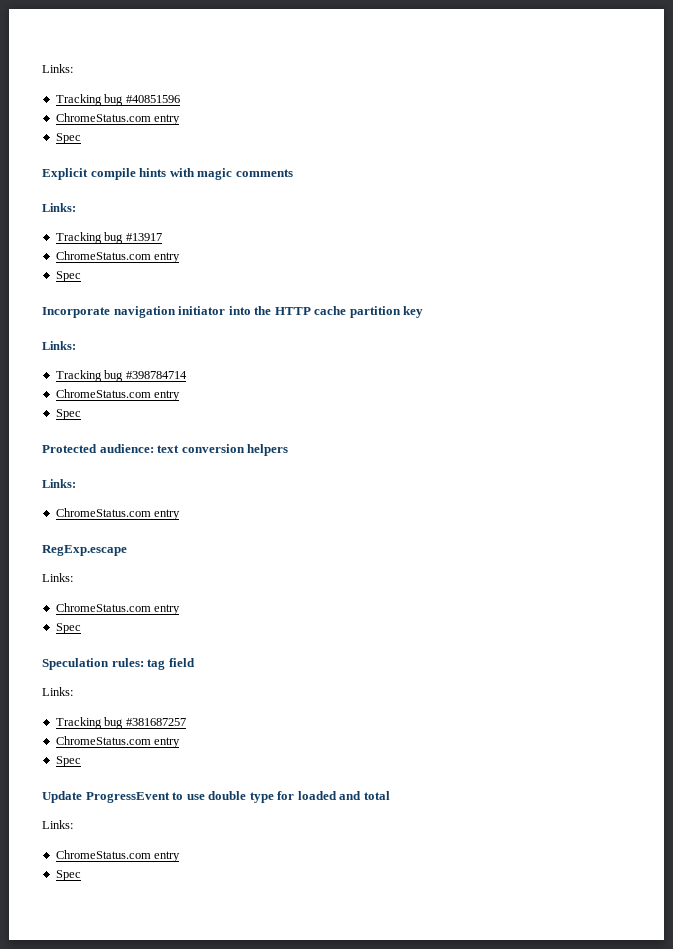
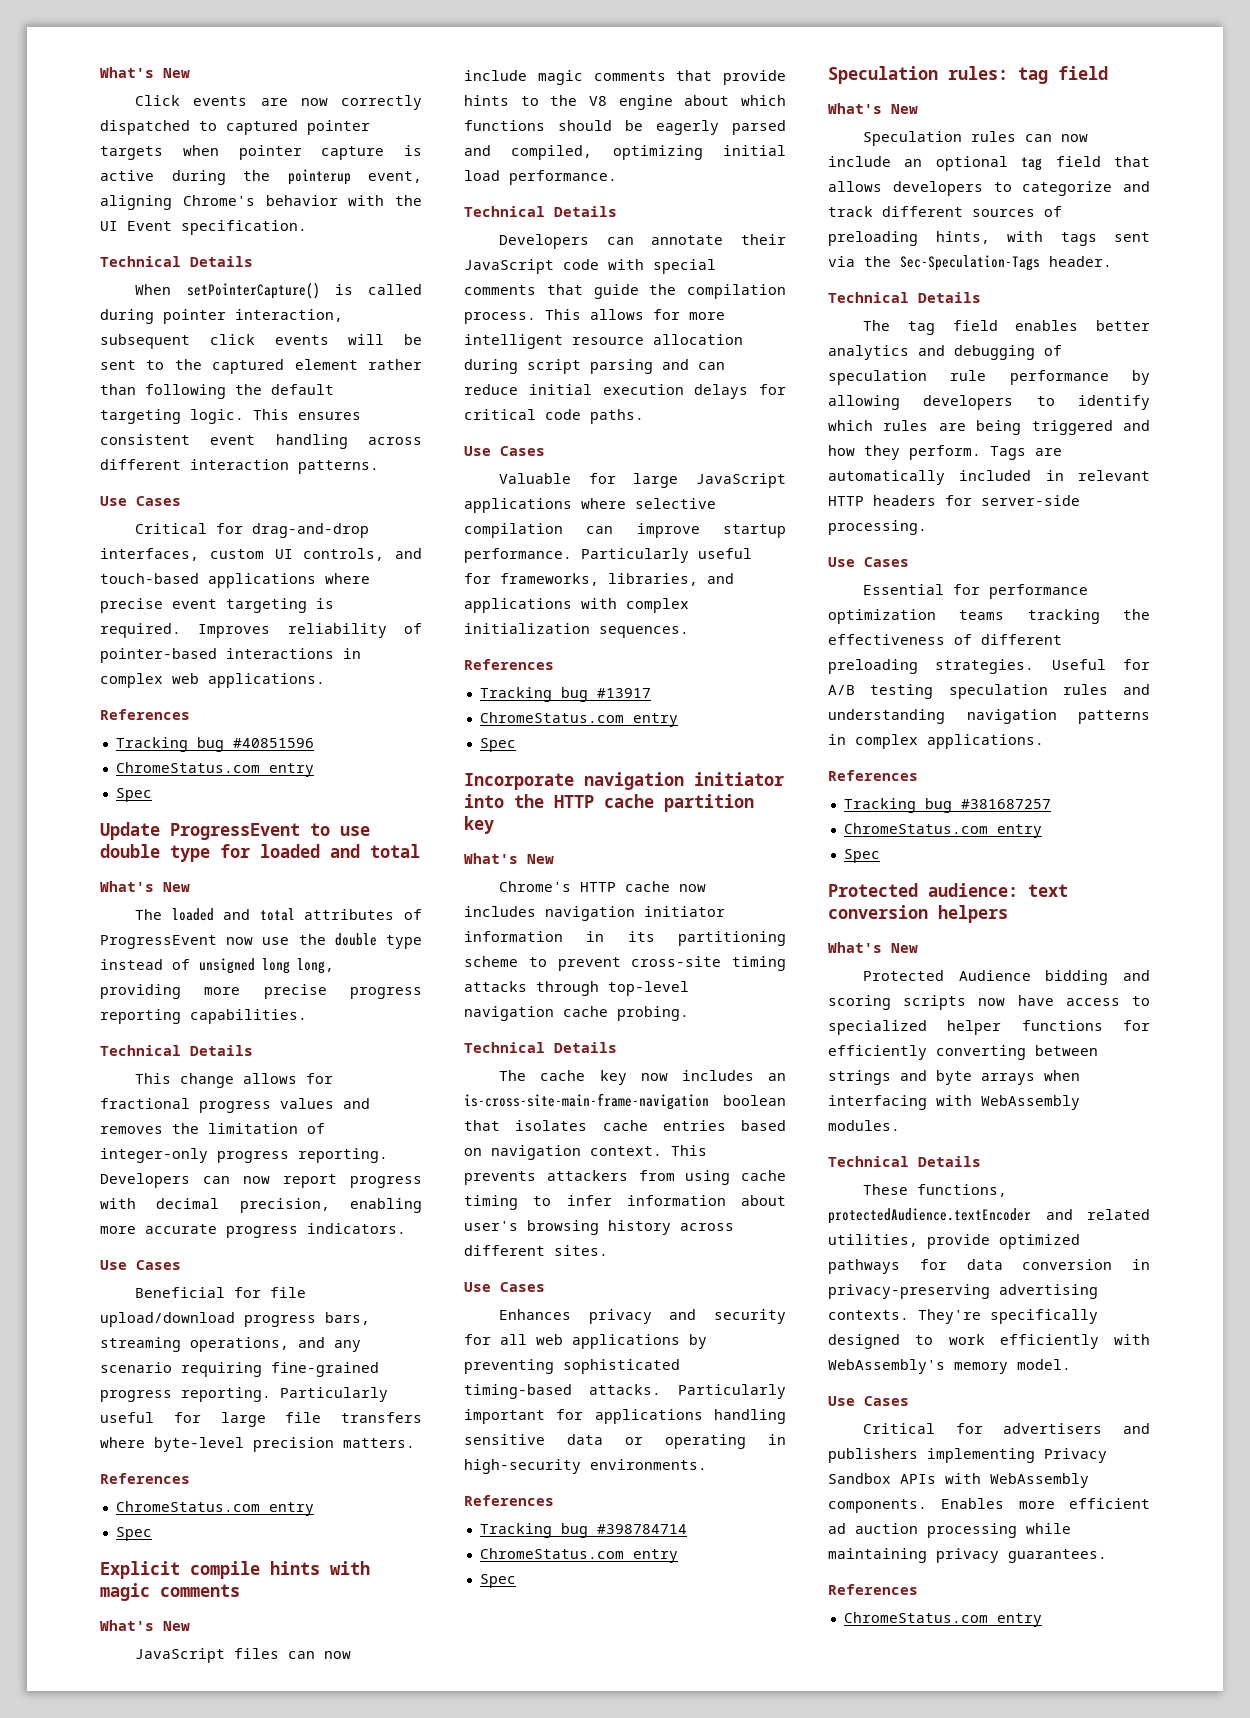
[42,64,73,73] Links: -> [100,67,190,78] [135,95,422,110] [100,120,370,135] [100,145,422,160] [100,169,422,185] [100,195,422,210] [100,220,307,235] [100,256,253,267] [135,282,422,299] [100,309,343,324] [100,334,422,349] [100,359,422,374] [100,384,334,399] [100,409,361,424] [100,434,422,449] [100,459,379,474] [100,496,181,506] [135,523,370,538] [100,548,422,561] [100,573,370,588] [100,598,334,613] [100,623,422,638] [100,648,361,663] [100,673,325,688] [100,709,190,720] What's New // Click events are now correctly dispatched to captured pointer targets when pointer capture is active during the pointerup event, aligning Chrome's behavior with the UI Event specification. // Technical Details // When setPointerCapture() is called during pointer interaction, subsequent click events will be sent to the captured element rather than following the default targeting logic. This ensures consistent event handling across different interaction patterns. // Use Cases // Critical for drag-and-drop interfaces, custom UI controls, and touch-based applications where precise event targeting is required. Improves reliability of pointer-based interactions in complex web applications. // References
(81, 138) none -> [100,822,370,840] [100,844,420,862] [100,881,190,892] [135,908,422,921] [100,933,422,949] [100,958,334,974] [100,984,422,999] [100,1009,307,1024] [100,1045,253,1056] [135,1073,334,1088] [100,1098,370,1113] [100,1123,325,1134] [100,1148,388,1163] [100,1173,422,1188] [100,1198,422,1213] [100,1223,406,1238] [100,1260,181,1270] [135,1287,307,1298] [100,1312,370,1327] [100,1337,361,1352] [100,1362,379,1377] [100,1387,388,1402] [100,1412,422,1427] [100,1437,415,1452] [100,1473,190,1484] [115,1501,314,1516] [115,1527,152,1541] // Update ProgressEvent to use double type for loaded and total // What's New // The loaded and total attributes of ProgressEvent now use the double type instead of unsigned long long, providing more precise progress reporting capabilities. // Technical Details // This change allows for fractional progress values and removes the limitation of integer-only progress reporting. Developers can now report progress with decimal precision, enabling more accurate progress indicators. // Use Cases // Beneficial for file upload/download progress bars, streaming operations, and any scenario requiring fine-grained progress reporting. Particularly useful for large file transfers where byte-level precision matters. // References // ChromeStatus.com entry // Spec
[42,203,76,212] Links: -> [100,1620,190,1631] [135,1648,352,1663] [464,70,786,85] [464,95,786,110] [464,120,786,135] [464,145,786,160] [464,170,617,185] [464,206,617,217] [499,234,786,249] [464,259,716,274] [464,284,786,299] [464,309,725,324] [464,334,743,349] [464,359,725,374] [464,384,786,399] [464,409,644,424] [464,446,545,456] [499,473,786,488] [464,498,716,513] [464,523,786,538] [464,548,752,563] [464,573,734,586] [464,598,689,613] [464,623,689,638] [464,659,554,670] What's New // JavaScript files can now include magic comments that provide hints to the V8 engine about which functions should be eagerly parsed and compiled, optimizing initial load performance. // Technical Details // Developers can annotate their JavaScript code with special comments that guide the compilation process. This allows for more intelligent resource allocation during script parsing and can reduce initial execution delays for critical code paths. // Use Cases // Valuable for large JavaScript applications where selective compilation can improve startup performance. Particularly useful for frameworks, libraries, and applications with complex initialization sequences. // References
[42,341,76,350] Links: -> [464,853,554,864] [499,881,707,892] [464,906,725,921] [464,931,786,946] [464,956,786,971] [464,981,689,996] [464,1006,689,1021] [464,1042,617,1053] [499,1070,786,1085] [464,1093,786,1110] [464,1120,786,1131] [464,1145,707,1160] [464,1170,786,1185] [464,1195,786,1210] [464,1220,734,1235] [464,1245,608,1256] [464,1282,545,1292] [499,1309,786,1324] [464,1334,707,1349] [464,1359,680,1374] [464,1384,786,1399] [464,1409,786,1424] [464,1434,786,1449] [464,1459,707,1474] [464,1495,554,1506] What's New // Chrome's HTTP cache now includes navigation initiator information in its partitioning scheme to prevent cross-site timing attacks through top-level navigation cache probing. // Technical Details // The cache key now includes an is-cross-site-main-frame-navigation boolean that isolates cache entries based on navigation context. This prevents attackers from using cache timing to infer information about user's browsing history across different sites. // Use Cases // Enhances privacy and security for all web applications by preventing sophisticated timing-based attacks. Particularly important for applications handling sensitive data or operating in high-security environments. // References
(81, 414) none -> [828,66,1108,84] [828,103,918,114] [863,131,1089,146] [828,156,1150,171] [828,181,1150,196] [828,206,1062,217] [828,231,1150,246] [828,255,1112,271] [828,292,981,303] [863,320,1150,335] [828,345,1062,360] [828,370,1150,385] [828,395,1150,410] [828,420,1150,435] [828,445,1062,460] [828,470,1150,485] [828,495,1080,506] [828,520,927,535] [828,557,909,567] [863,584,1089,599] [828,609,1150,624] [828,634,1062,645] [828,659,1150,674] [828,684,1150,699] [828,709,1150,724] [828,734,1044,749] [828,770,918,781] [843,798,1051,813] [843,823,1042,838] [843,849,880,863] // Speculation rules: tag field // What's New // Speculation rules can now include an optional tag field that allows developers to categorize and track different sources of preloading hints, with tags sent via the Sec-Speculation-Tags header. // Technical Details // The tag field enables better analytics and debugging of speculation rule performance by allowing developers to identify which rules are being triggered and how they perform. Tags are automatically included in relevant HTTP headers for server-side processing. // Use Cases // Essential for performance optimization teams tracking the effectiveness of different preloading strategies. Useful for A/B testing speculation rules and understanding navigation patterns in complex applications. // References // Tracking bug #381687257 // ChromeStatus.com entry // Spec
[42,479,76,488] [55,508,181,520] [42,545,127,556] [42,573,73,582] [55,603,181,615] [55,623,81,634] [42,658,195,670] [42,687,73,696] [55,717,186,729] [55,736,181,748] [55,756,81,767] [42,791,390,803] [42,820,73,829] [55,850,181,862] [55,870,81,881] Links: // ChromeStatus.com entry // RegExp.escape // Links: // ChromeStatus.com entry // Spec // Speculation rules: tag field // Links: // Tracking bug #381687257 // ChromeStatus.com entry // Spec // Update ProgressEvent to use double type for loaded and total // Links: // ChromeStatus.com entry // Spec -> [828,942,918,953] [863,970,1150,985] [828,995,1150,1010] [828,1020,1150,1035] [828,1045,1098,1060] [828,1070,1080,1085] [828,1095,1080,1110] [828,1120,900,1131] [828,1156,981,1167] [863,1184,1008,1197] [828,1208,1150,1224] [828,1234,1080,1249] [828,1259,1150,1274] [828,1284,1098,1299] [828,1309,1098,1324] [828,1334,1150,1349] [828,1359,1071,1374] [828,1396,909,1406] [863,1423,1150,1434] [828,1448,1107,1463] [828,1473,1089,1488] [828,1498,1150,1513] [828,1523,1071,1538] [828,1548,1107,1563] [828,1584,918,1595] [843,1612,1042,1627] What's New // Protected Audience bidding and scoring scripts now have access to specialized helper functions for efficiently converting between strings and byte arrays when interfacing with WebAssembly modules. // Technical Details // These functions, protectedAudience.textEncoder and related utilities, provide optimized pathways for data conversion in privacy-preserving advertising contexts. They're specifically designed to work efficiently with WebAssembly's memory model. // Use Cases // Critical for advertisers and publishers implementing Privacy Sandbox APIs with WebAssembly components. Enables more efficient ad auction processing while maintaining privacy guarantees. // References // ChromeStatus.com entry

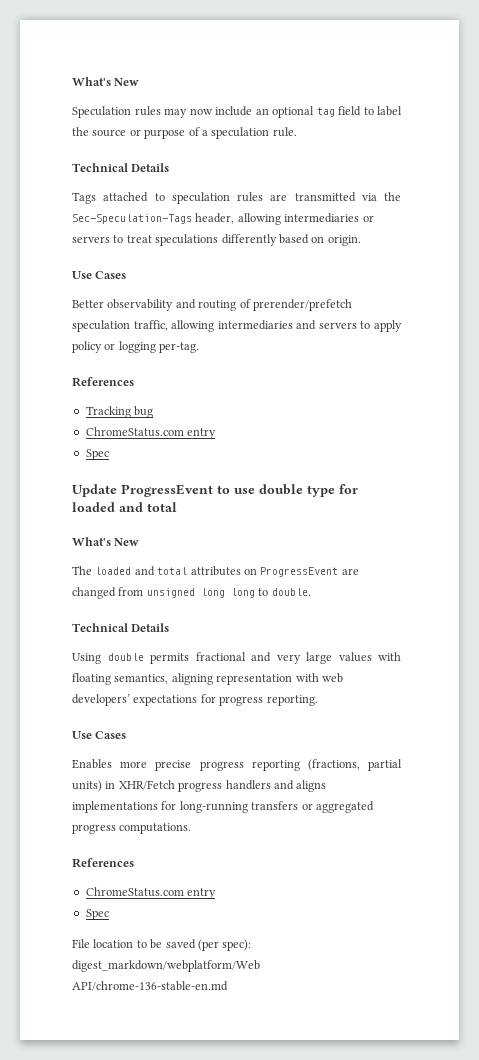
[100,67,190,78] [135,95,422,110] [100,120,370,135] [100,145,422,160] [100,169,422,185] [100,195,422,210] [100,220,307,235] [100,256,253,267] [135,282,422,299] [100,309,343,324] [100,334,422,349] [100,359,422,374] [100,384,334,399] [100,409,361,424] [100,434,422,449] [100,459,379,474] [100,496,181,506] [135,523,370,538] [100,548,422,561] [100,573,370,588] [100,598,334,613] [100,623,422,638] [100,648,361,663] [100,673,325,688] [100,709,190,720] [115,737,314,752] What's New // Click events are now correctly dispatched to captured pointer targets when pointer capture is active during the pointerup event, aligning Chrome's behavior with the UI Event specification. // Technical Details // When setPointerCapture() is called during pointer interaction, subsequent click events will be sent to the captured element rather than following the default targeting logic. This ensures consistent event handling across different interaction patterns. // Use Cases // Critical for drag-and-drop interfaces, custom UI controls, and touch-based applications where precise event targeting is required. Improves reliability of pointer-based interactions in complex web applications. // References // Tracking bug #40851596 -> [72,77,140,86] [72,106,402,118] [72,127,297,139] [72,163,170,172] [72,192,401,204] [72,213,374,225] [72,234,361,246] [72,271,127,279] [72,299,352,311] [72,320,402,332] [72,341,200,353] [72,377,134,387] [85,406,154,418] What's New // Speculation rules may now include an optional tag field to label the source or purpose of a speculation rule. // Technical Details // Tags attached to speculation rules are transmitted via the Sec-Speculation-Tags header, allowing intermediaries or servers to treat speculations differently based on origin. // Use Cases // Better observability and routing of prerender/prefetch speculation traffic, allowing intermediaries and servers to apply policy or logging per-tag. // References // Tracking bug
[404,909,422,920] [100,933,422,949] [100,958,334,974] [100,984,422,999] [100,1009,307,1024] [100,1045,253,1056] [135,1073,334,1088] [100,1098,370,1113] [100,1123,325,1134] [100,1148,388,1163] [100,1173,422,1188] [100,1198,422,1213] [100,1223,406,1238] [100,1260,181,1270] [135,1287,307,1298] [100,1312,370,1327] [100,1337,361,1352] [100,1362,379,1377] [100,1387,388,1402] [100,1412,422,1427] [100,1437,415,1452] [100,1473,190,1484] [115,1501,314,1516] [115,1527,152,1541] [100,1561,370,1579] [100,1583,240,1601] [100,1620,190,1631] [135,1648,352,1663] [464,70,786,85] [464,95,786,110] [464,120,786,135] [464,145,786,160] [464,170,617,185] [464,206,617,217] [499,234,786,249] [464,259,716,274] [464,284,786,299] [464,309,725,324] [464,334,743,349] [464,359,725,374] [464,384,786,399] [464,409,644,424] [464,446,545,456] [499,473,786,488] [464,498,716,513] [464,523,786,538] [464,548,752,563] [464,573,734,586] [464,598,689,613] [464,623,689,638] [464,659,554,670] [479,687,651,702] [479,712,678,727] [479,738,516,752] [464,772,784,790] [464,794,754,812] [464,816,494,834] [464,853,554,864] [499,881,707,892] [464,906,725,921] [464,931,786,946] [464,956,786,971] [464,981,689,996] [464,1006,689,1021] [464,1042,617,1053] [499,1070,786,1085] [464,1093,786,1110] [464,1120,786,1131] [464,1145,707,1160] [464,1170,786,1185] [464,1195,786,1210] [464,1220,734,1235] [464,1245,608,1256] [464,1282,545,1292] [499,1309,786,1324] [464,1334,707,1349] [464,1359,680,1374] [464,1384,786,1399] [464,1409,786,1424] [464,1434,786,1449] [464,1459,707,1474] [464,1495,554,1506] [479,1523,687,1538] [479,1548,678,1563] [479,1574,516,1588] [828,66,1108,84] [828,103,918,114] [863,131,1089,146] [828,156,1150,171] [828,181,1150,196] [828,206,1062,217] [828,231,1150,246] [828,255,1112,271] [828,292,981,303] [863,320,1150,335] [828,345,1062,360] [828,370,1150,385] [828,395,1150,410] [828,420,1150,435] [828,445,1062,460] [828,470,1150,485] [828,495,1080,506] [828,520,927,535] [828,557,909,567] [863,584,1089,599] [828,609,1150,624] [828,634,1062,645] [828,659,1150,674] [828,684,1150,699] [828,709,1150,724] [828,734,1044,749] [828,770,918,781] [843,798,1051,813] [843,823,1042,838] [843,849,880,863] [828,883,1068,897] [828,905,1008,923] [828,942,918,953] [863,970,1150,985] [828,995,1150,1010] [828,1020,1150,1035] [828,1045,1098,1060] [828,1070,1080,1085] [828,1095,1080,1110] [828,1120,900,1131] [828,1156,981,1167] [863,1184,1008,1197] [828,1208,1150,1224] [828,1234,1080,1249] [828,1259,1150,1274] [828,1284,1098,1299] [828,1309,1098,1324] [828,1334,1150,1349] [828,1359,1071,1374] [828,1396,909,1406] [863,1423,1150,1434] [828,1448,1107,1463] [828,1473,1089,1488] [828,1498,1150,1513] [828,1523,1071,1538] [828,1548,1107,1563] [828,1584,918,1595] [843,1612,1042,1627] of ProgressEvent now use the double type instead of unsigned long long, providing more precise progress reporting capabilities. // Technical Details // This change allows for fractional progress values and removes the limitation of integer-only progress reporting. Developers can now report progress with decimal precision, enabling more accurate progress indicators. // Use Cases // Beneficial for file upload/download progress bars, streaming operations, and any scenario requiring fine-grained progress reporting. Particularly useful for large file transfers where byte-level precision matters. // References // ChromeStatus.com entry // Spec // Explicit compile hints with magic comments // What's New // JavaScript files can now include magic comments that provide hints to the V8 engine about which functions should be eagerly parsed and compiled, optimizing initial load performance. // Technical Details // Developers can annotate their JavaScript code with special comments that guide the compilation process. This allows for more intelligent resource allocation during script parsing and can reduce initial execution delays for critical code paths. // Use Cases // Valuable for large JavaScript applications where selective compilation can improve startup performance. Particularly useful for frameworks, libraries, and applications with complex initialization sequences. // References // Tracking bug #13917 // ChromeStatus.com entry // Spec // Incorporate navigation initiator into the HTTP cache partition key // What's New // Chrome's HTTP cache now includes navigation initiator information in its partitioning scheme to prevent cross-site timing attacks through top-level navigation cache probing. // Technical Details // The cache key now includes an is-cross-site-main-frame-navigation boolean that isolates cache entries based on navigation context. This prevents attackers from using cache timing to infer information about user's browsing history across different sites. // Use Cases // Enhances privacy and security for all web applications by preventing sophisticated timing-based attacks. Particularly important for applications handling sensitive data or operating in high-security environments. // References // Tracking bug #398784714 // ChromeStatus.com entry // Spec // Speculation rules: tag field // What's New // Speculation rules can now include an optional tag field that allows developers to categorize and track different sources of preloading hints, with tags sent via the Sec-Speculation-Tags header. // Technical Details // The tag field enables better analytics and debugging of speculation rule performance by allowing developers to identify which rules are being triggered and how they perform. Tags are automatically included in relevant HTTP headers for server-side processing. // Use Cases // Essential for performance optimization teams tracking the effectiveness of different preloading strategies. Useful for A/B testing speculation rules and understanding navigation patterns in complex applications. // References // Tracking bug #381687257 // ChromeStatus.com entry // Spec // Protected audience: text conversion helpers // What's New // Protected Audience bidding and scoring scripts now have access to specialized helper functions for efficiently converting between strings and byte arrays when interfacing with WebAssembly modules. // Technical Details // These functions, protectedAudience.textEncoder and related utilities, provide optimized pathways for data conversion in privacy-preserving advertising contexts. They're specifically designed to work efficiently with WebAssembly's memory model. // Use Cases // Critical for advertisers and publishers implementing Privacy Sandbox APIs with WebAssembly components. Enables more efficient ad auction processing while maintaining privacy guarantees. // References // ChromeStatus.com entry -> [243,567,359,577] [72,587,311,599] [72,623,170,632] [72,652,401,664] [72,673,343,685] [72,694,318,706] [72,731,127,739] [72,759,402,771] [72,780,327,792] [72,801,374,813] [72,823,192,834] [72,858,134,868] [85,887,217,899] [85,909,109,920] [72,939,252,951] [72,960,260,972] [72,981,228,991] on ProgressEvent are changed from unsigned long long to double. // Technical Details // Using double permits fractional and very large values with floating semantics, aligning representation with web developers’ expectations for progress reporting. // Use Cases // Enables more precise progress reporting (fractions, partial units) in XHR/Fetch progress handlers and aligns implementations for long-running transfers or aggregated progress computations. // References // ChromeStatus.com entry // Spec // File location to be saved (per spec): digest_markdown/webplatform/Web API/chrome-136-stable-en.md

